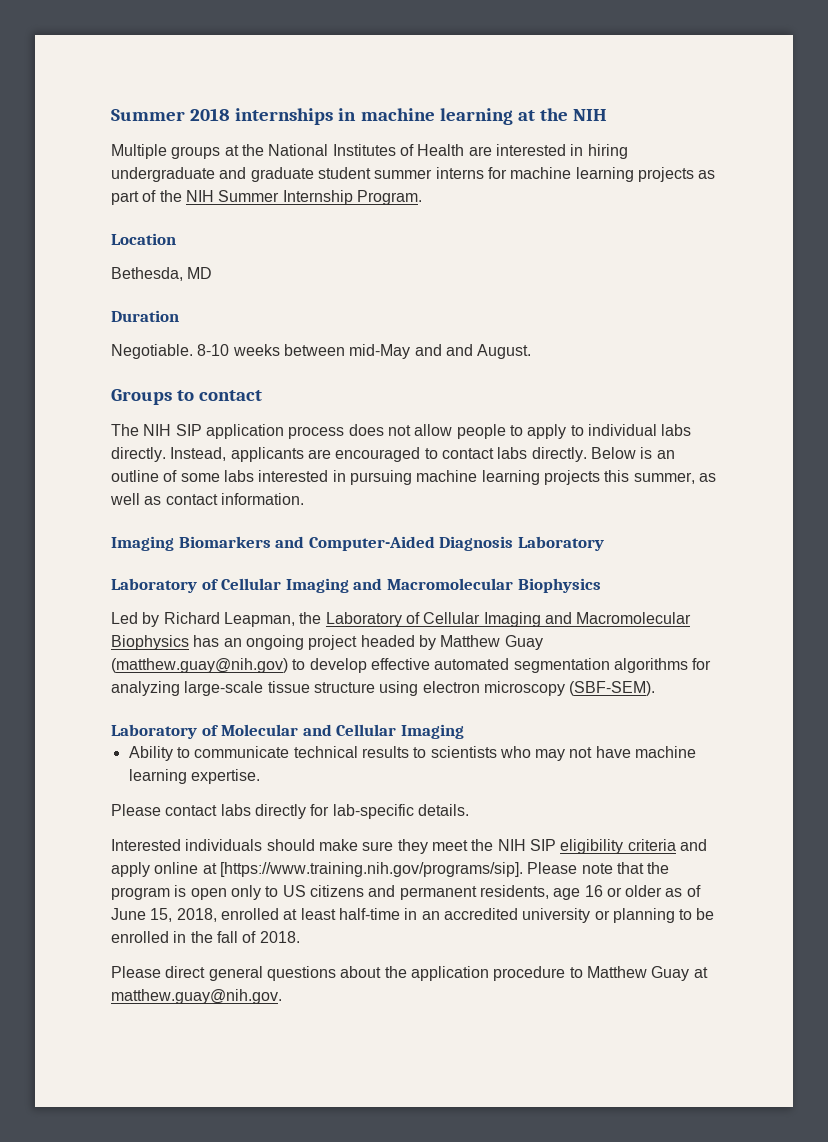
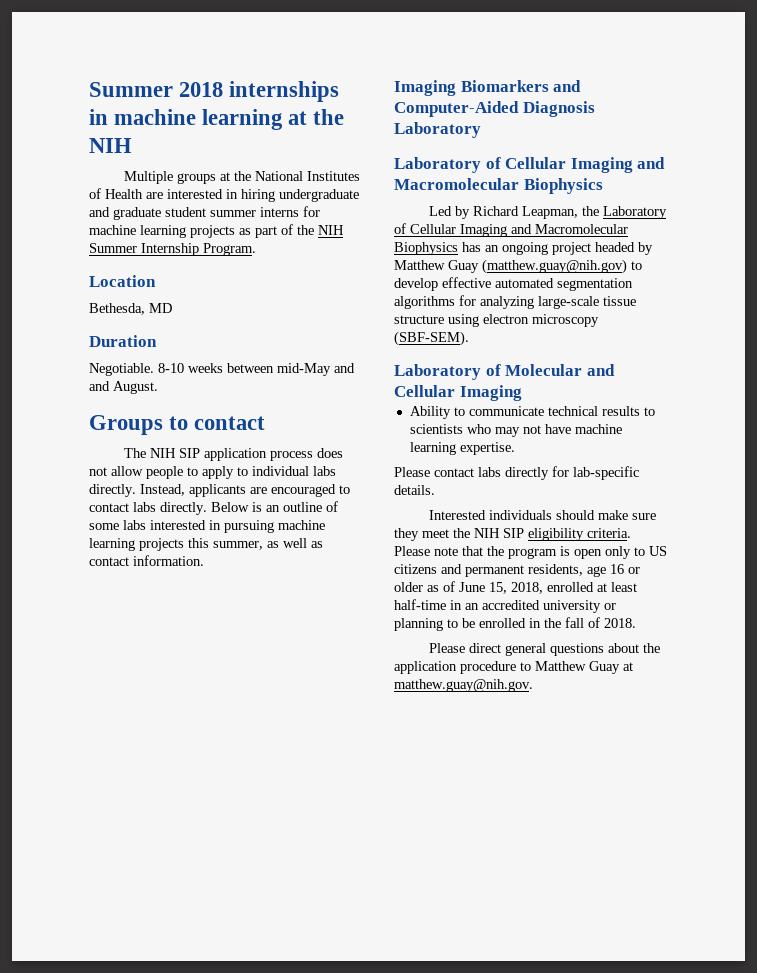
[627,839,707,851] [111,862,523,877] criteria and apply online at [https://www.training.nih.gov/programs/sip]. -> [587,528,631,538] criteria.

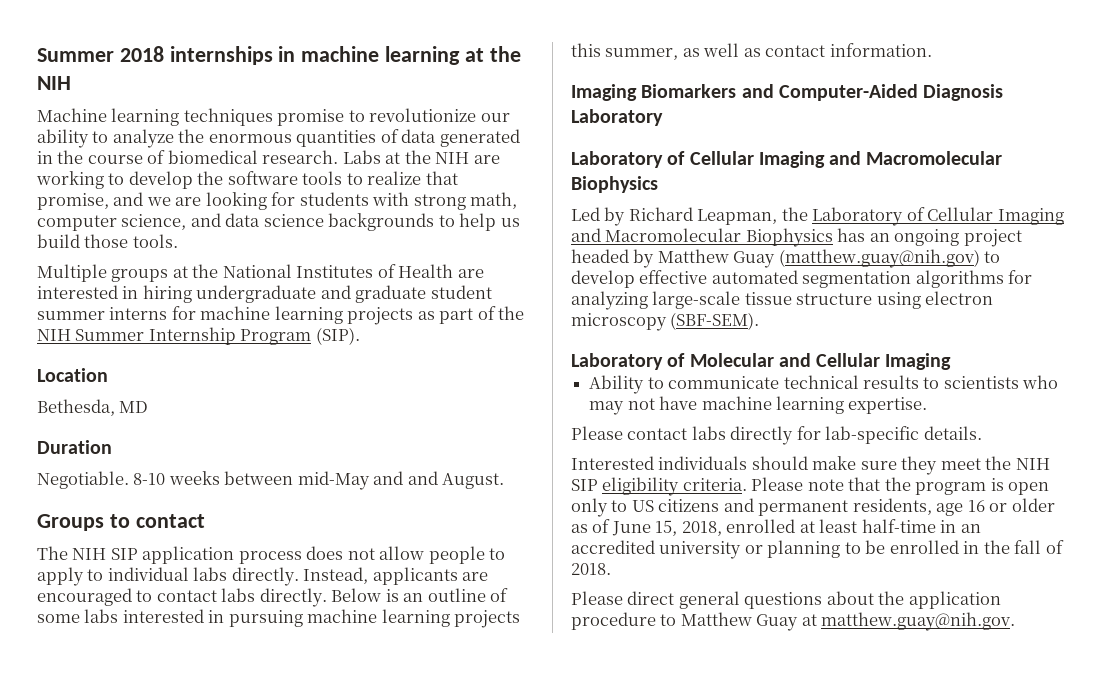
(132, 145) none -> [37,108,510,126] [37,129,520,148] [37,150,500,164] [36,171,458,189] [37,192,518,210] [37,213,520,231] [37,234,178,248] // Machine learning techniques promise to revolutionize our ability to analyze the enormous quantities of data generated in the course of biomedical research. Labs at the NIH are working to develop the software tools to realize that promise, and we are looking for students with strong math, computer science, and data science backgrounds to help us build those tools.
[203,243,256,256] Program. -> [240,327,360,345] Program (SIP).

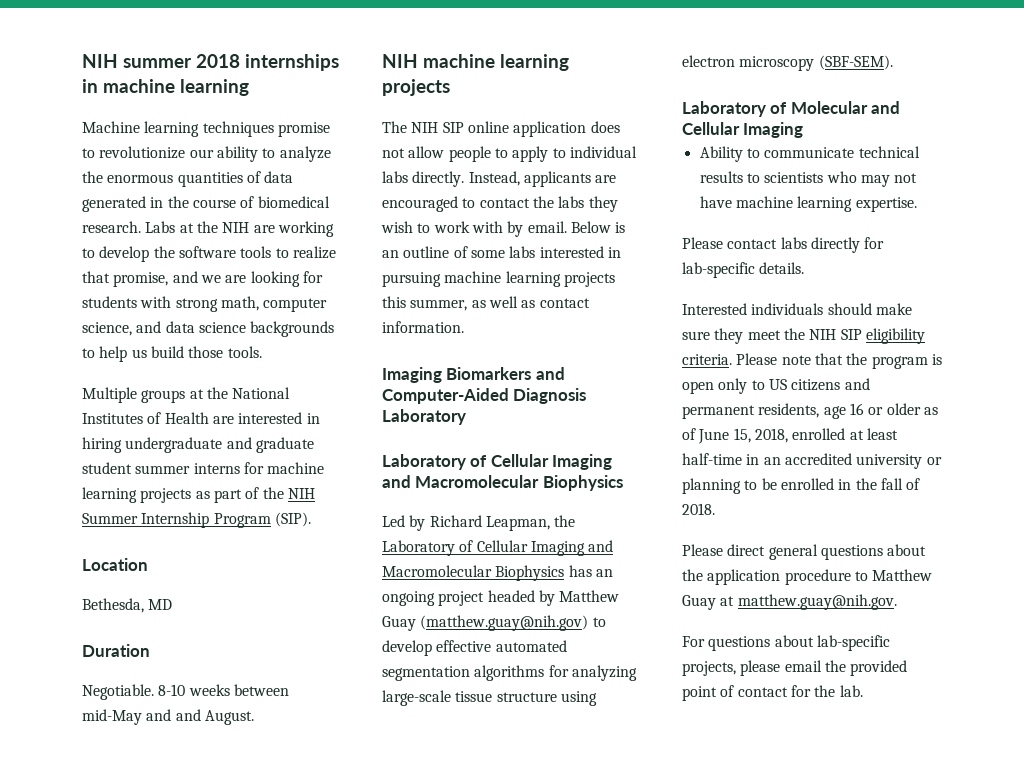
[37,48,114,62] Summer -> [82,54,193,68] NIH summer
[464,46,521,62] [37,76,71,90] at the NIH -> (250, 87) none
[37,514,205,531] Groups to contact -> [382,54,570,71] [382,79,450,96] NIH machine learning projects
[142,546,302,564] application process -> [467,121,587,137] online application
[221,588,327,607] labs directly. -> [532,196,618,212] [381,221,567,237] the labs they wish to work with by email.
(1016, 621) none -> [682,635,890,651] [682,660,908,676] [682,685,863,701] // For questions about lab-specific projects, please email the provided point of contact for the lab.

